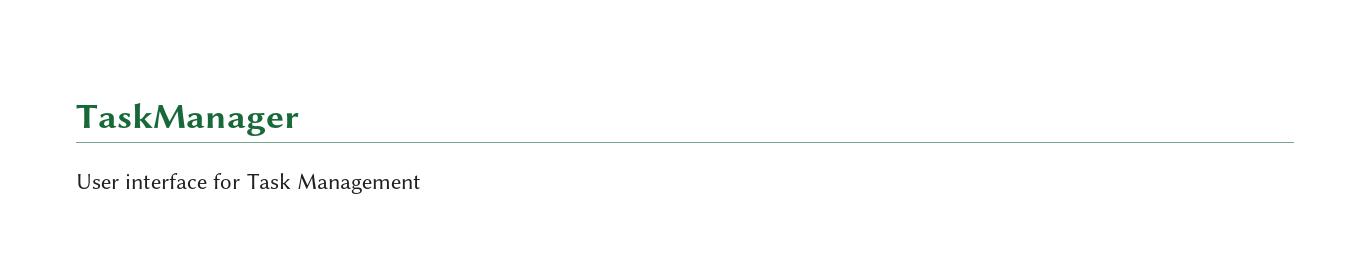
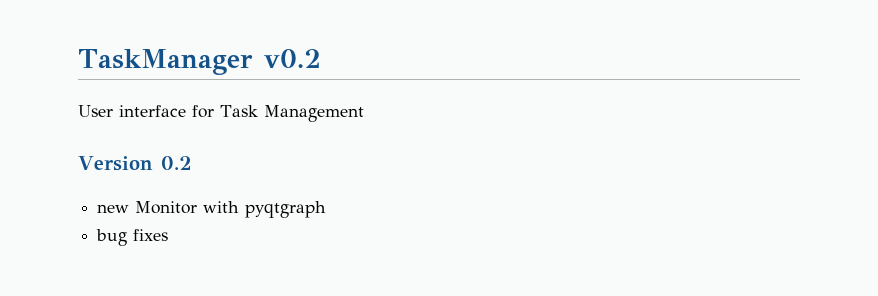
(299, 119) none -> [263,49,321,68] v0.2
(421, 183) none -> [78,156,192,171] [97,201,327,218] [96,229,169,246] // Version 0.2 // new Monitor with pyqtgraph // bug fixes

